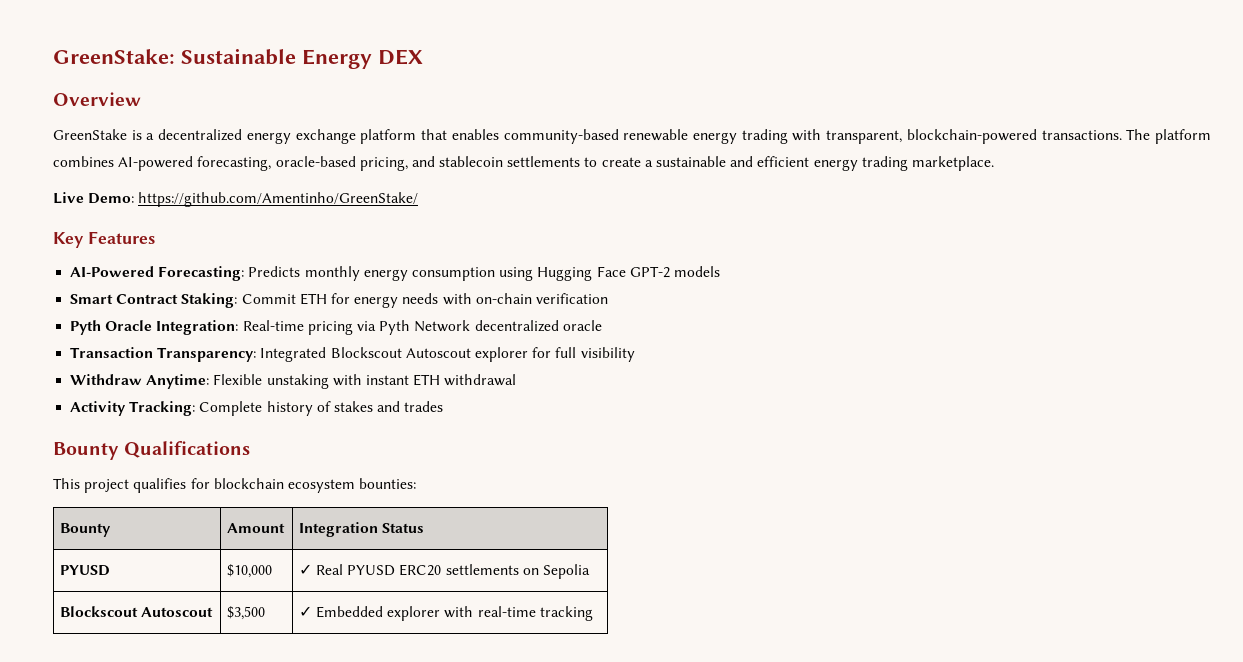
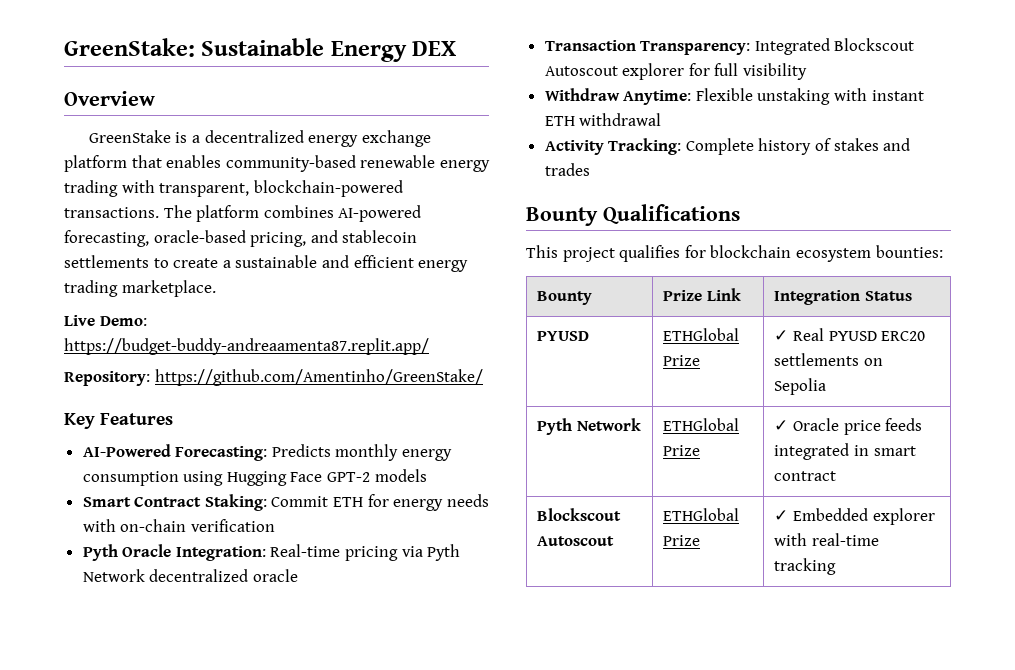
(135, 198) none -> [64,338,429,355] [64,371,150,386] https://budget-buddy-andreaamenta87.replit.app/ // Repository:
[226,523,285,533] Amount -> [663,288,742,301] Prize Link
[226,564,272,578] $10,000 -> [663,328,740,341] [663,355,701,366] ETHGlobal Prize
(590, 571) none -> [537,418,642,435] [663,418,740,431] [663,445,701,456] [774,418,923,435] [774,443,916,460] [774,471,837,481] // Pyth Network | ETHGlobal Prize | ✓ Oracle price feeds integrated in smart contract
[226,606,265,620] $3,500 -> [663,508,740,521] [663,535,701,546] ETHGlobal Prize

